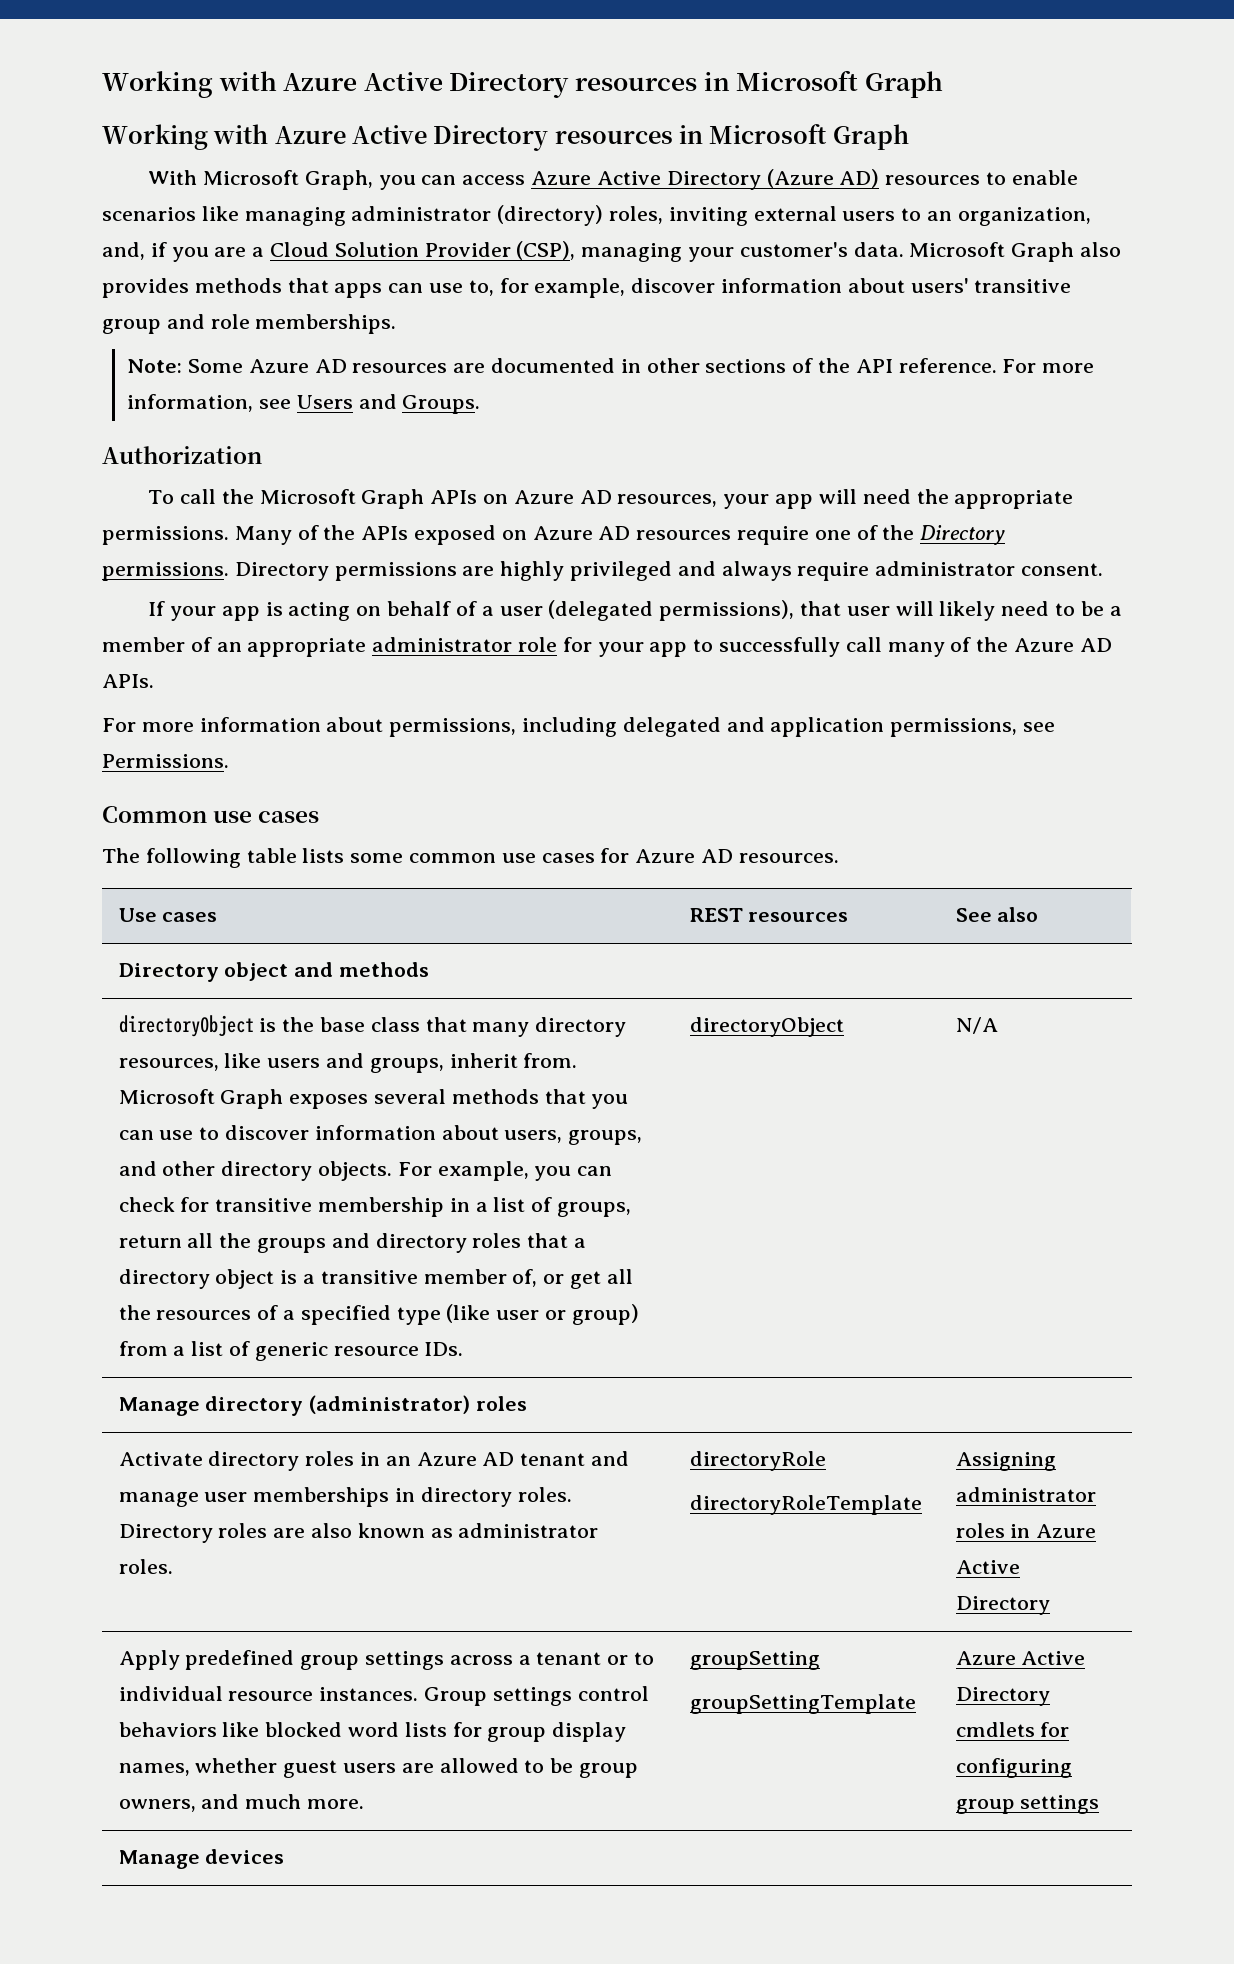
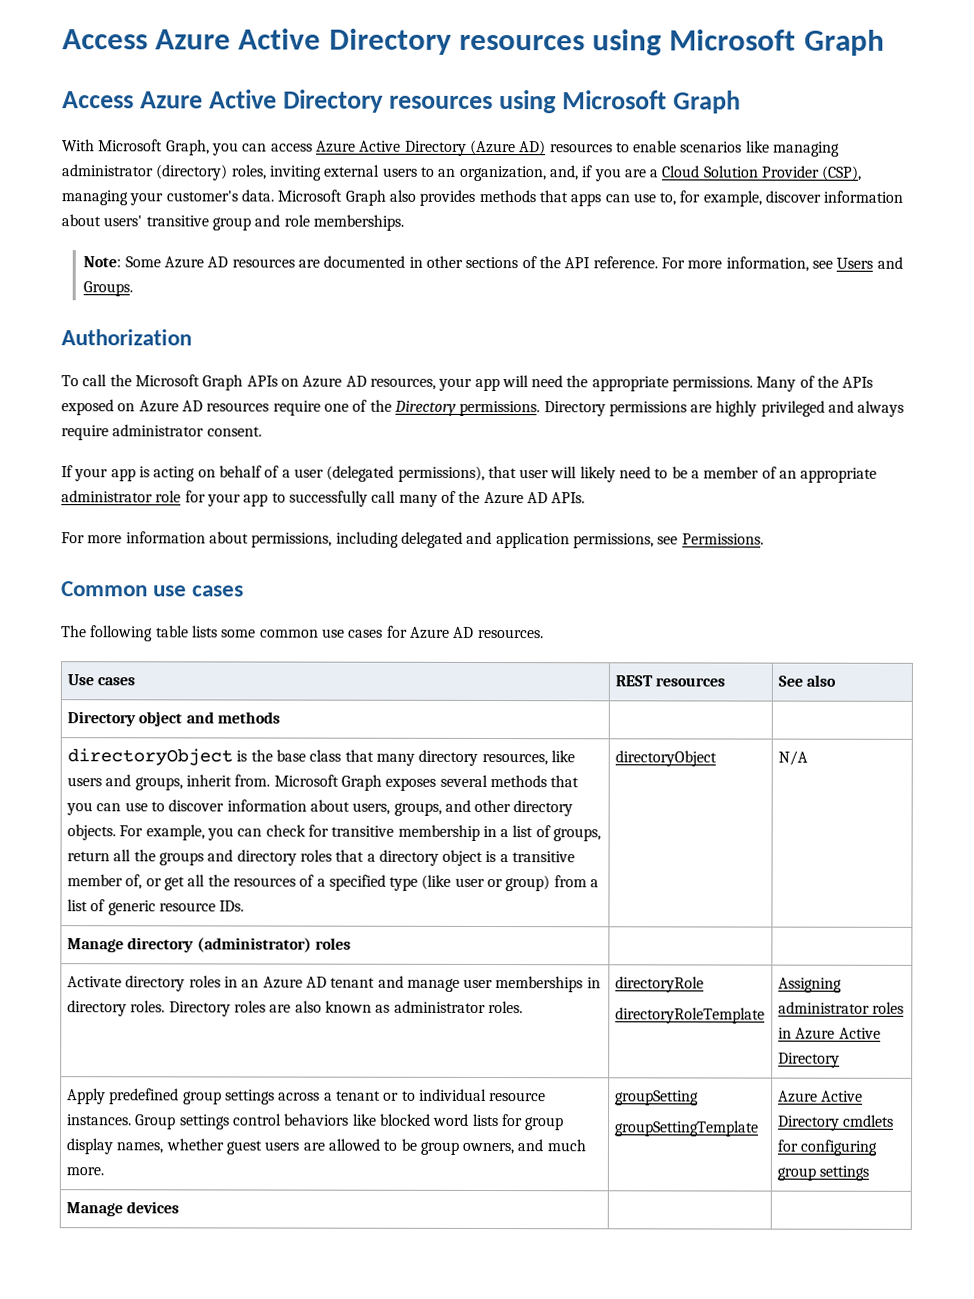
[102,70,943,98] [102,124,704,151] Working with Azure Active Directory resources in Microsoft Graph // Working with Azure Active Directory resources in -> [62,28,885,56] [62,89,558,114] Access Azure Active Directory resources using Microsoft Graph // Access Azure Active Directory resources using

